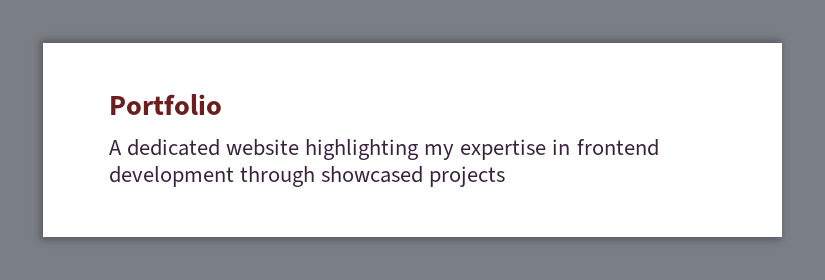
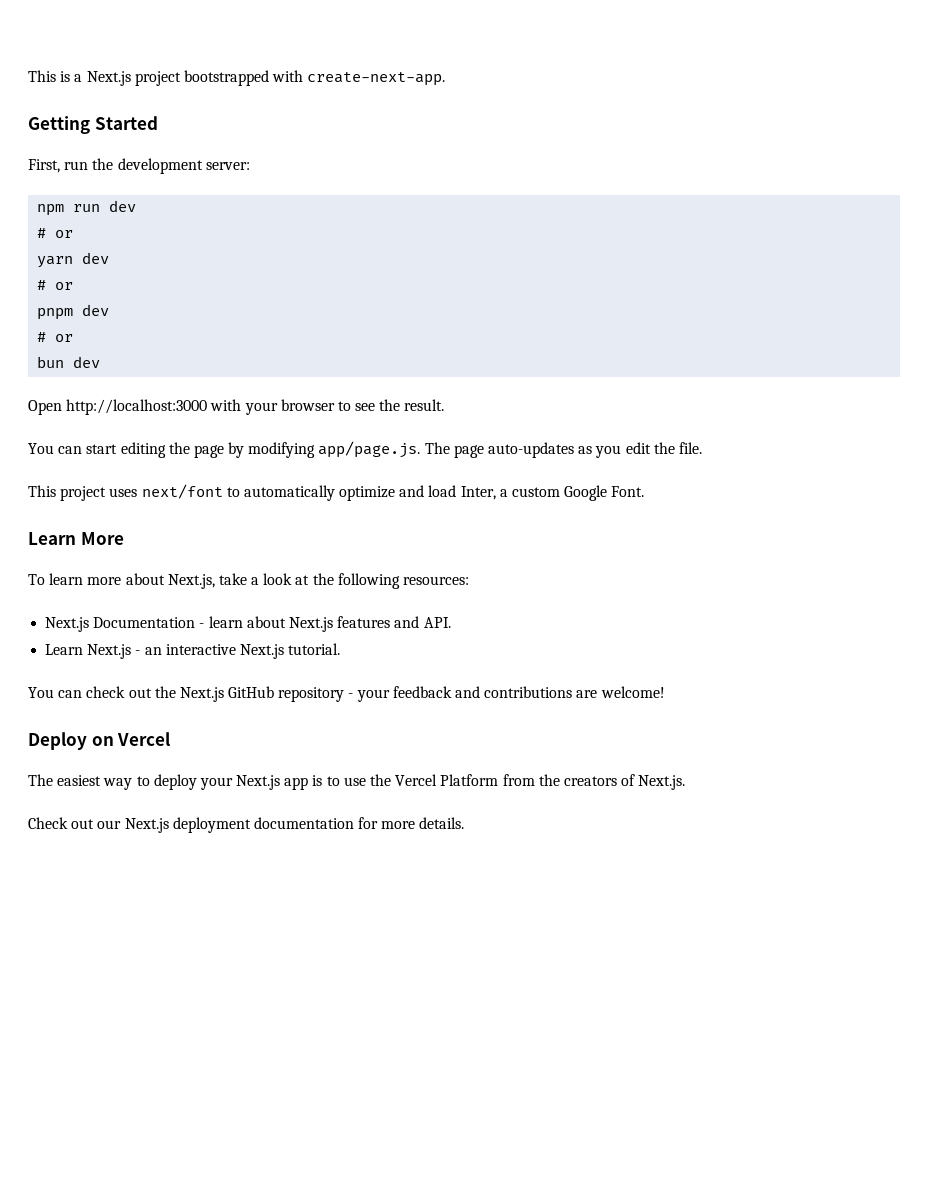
[109,94,222,115] [109,139,659,160] [109,166,506,187] Portfolio // A dedicated website highlighting my expertise in frontend development through showcased projects -> [28,70,446,86] [28,116,158,134] [28,158,250,174] [37,200,137,216] [37,228,74,238] [37,252,110,268] [37,280,74,290] [37,304,110,320] [37,332,74,342] [37,356,101,368] [28,399,445,415] [28,441,702,458] [28,484,645,501] [28,532,124,545] [28,573,470,589] [45,616,451,632] [45,643,341,659] [28,686,665,702] [28,732,171,750] [28,774,686,790] [28,817,465,833] This is a Next.js project bootstrapped with create-next-app. // Getting Started // First, run the development server: // npm run dev // # or // yarn dev // # or // pnpm dev // # or // bun dev // Open http://localhost:3000 with your browser to see the result. // You can start editing the page by modifying app/page.js. The page auto-updates as you edit the file. // This project uses next/font to automatically optimize and load Inter, a custom Google Font. // Learn More // To learn more about Next.js, take a look at the following resources: // Next.js Documentation - learn about Next.js features and API. // Learn Next.js - an interactive Next.js tutorial. // You can check out the Next.js GitHub repository - your feedback and contributions are welcome! // Deploy on Vercel // The easiest way to deploy your Next.js app is to use the Vercel Platform from the creators of Next.js. // Check out our Next.js deployment documentation for more details.

